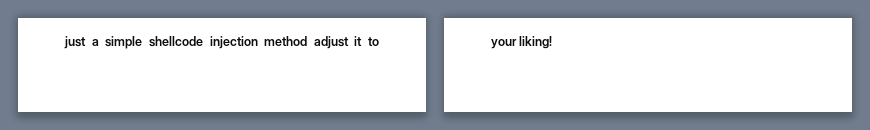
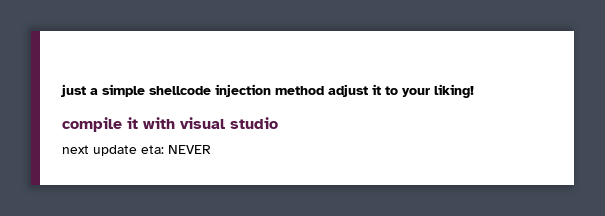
(553, 42) none -> [62,117,278,132] [62,145,211,156] // compile it with visual studio // next update eta: NEVER

